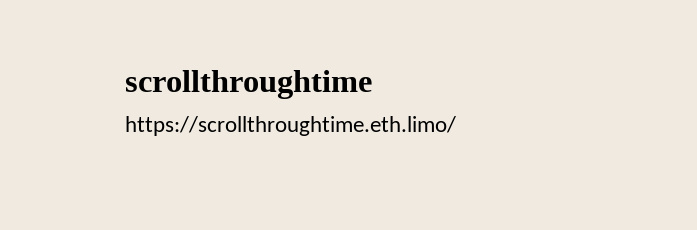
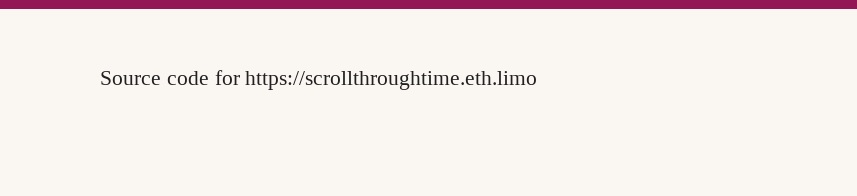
[125,70,372,99] [125,116,456,136] scrollthroughtime // https://scrollthroughtime.eth.limo/ -> [100,70,538,90] Source code for https://scrollthroughtime.eth.limo

